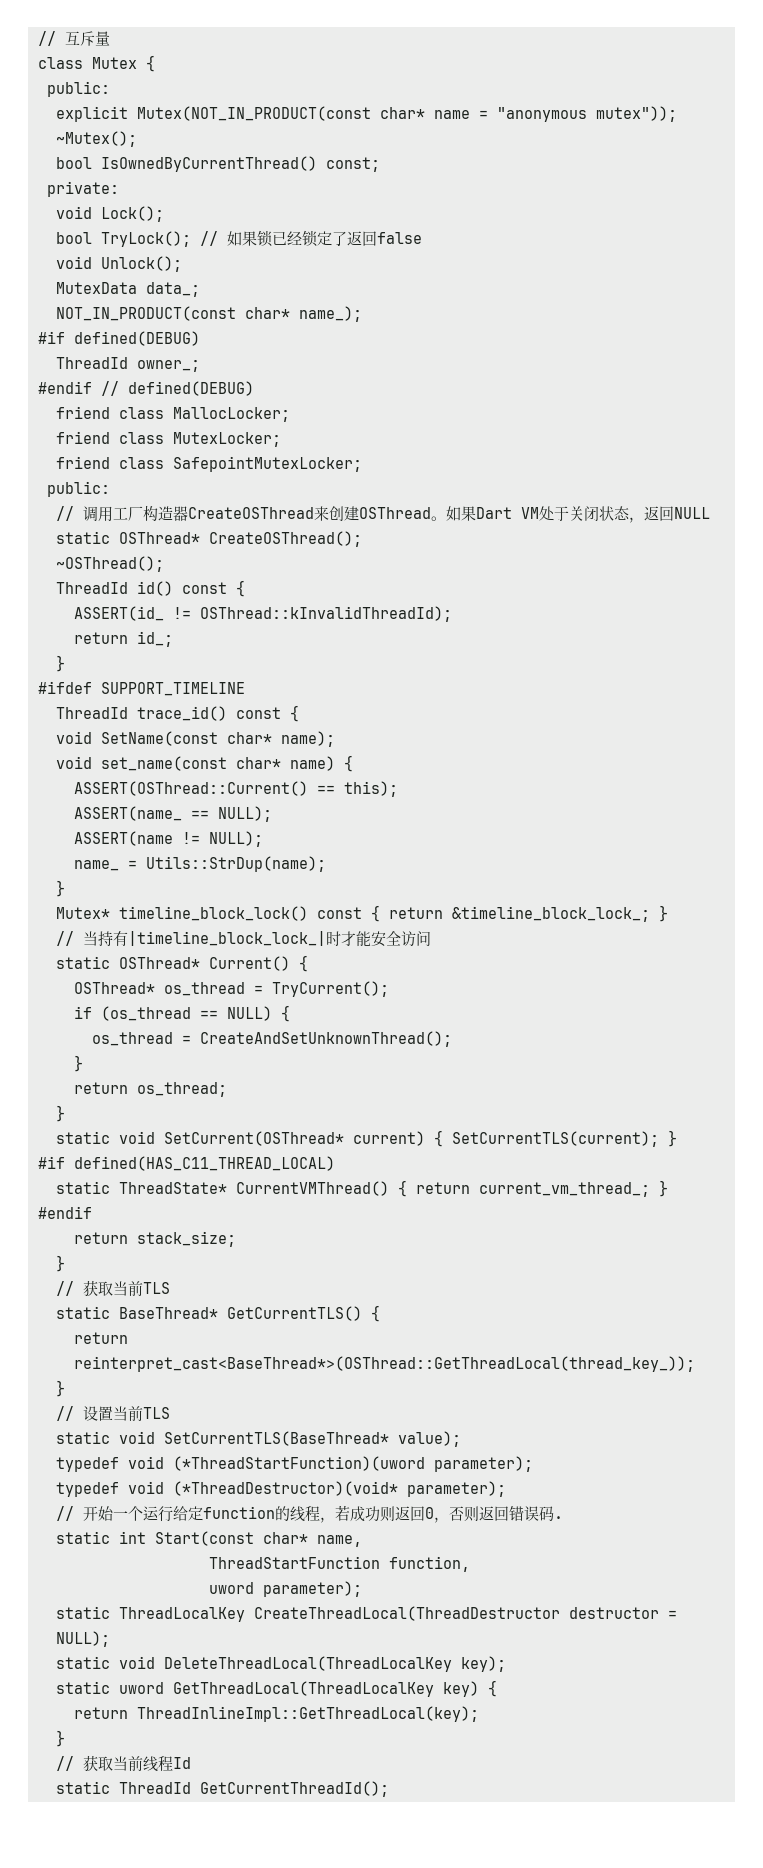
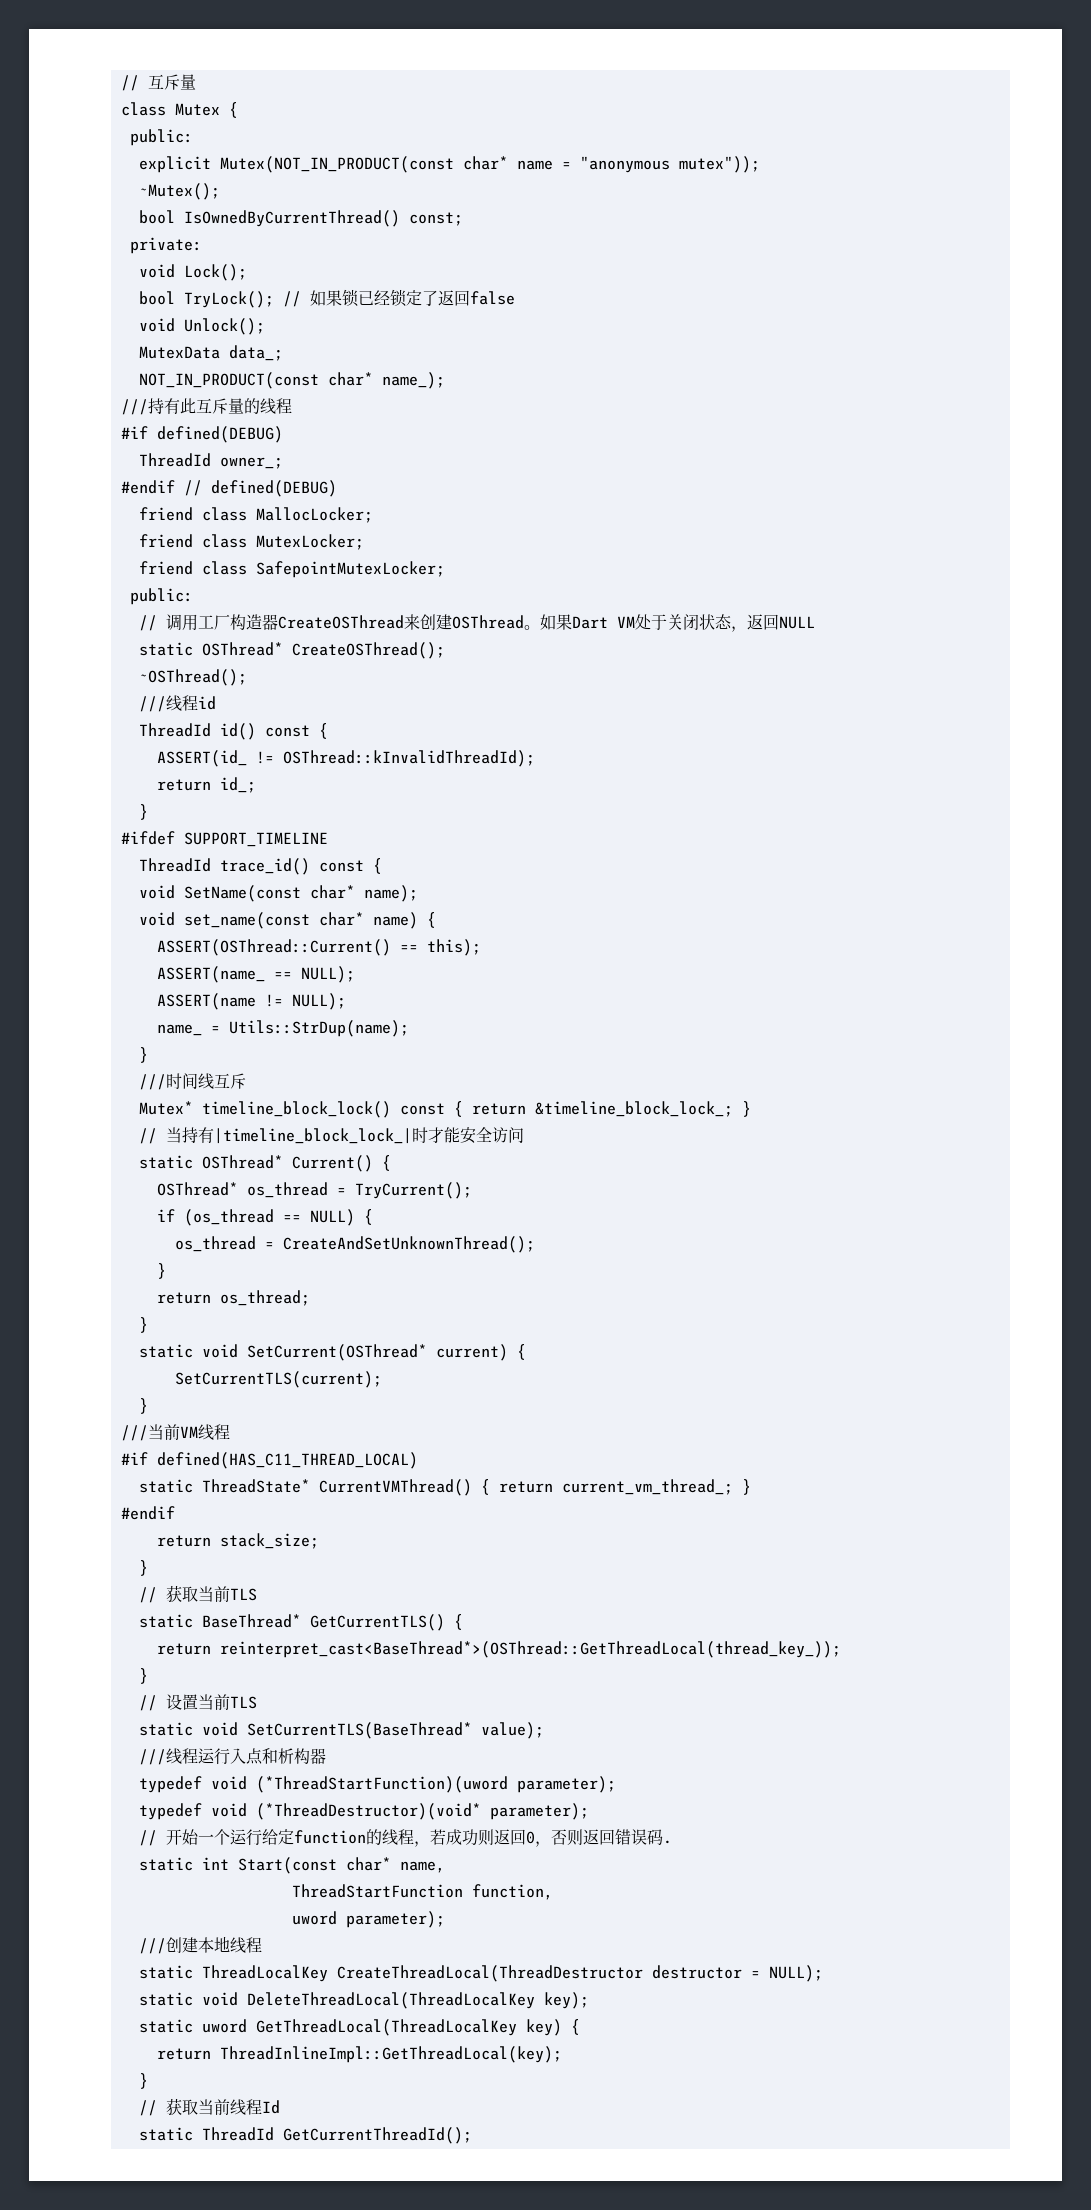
(362, 314) none -> [121,398,293,415] // ///持有此互斥量的线程
(164, 564) none -> [139,695,217,712] // ///线程id
(65, 888) none -> [139,1073,247,1090] // ///时间线互斥
(443, 1138) none -> (527, 1352) //
[667,1130,677,1147] } -> [139,1398,149,1414] [121,1424,231,1441] // } // ///当前VM线程
(461, 1439) none -> [139,1748,327,1765] // ///线程运行入点和析构器
(362, 1589) none -> [139,1936,263,1954] // ///创建本地线程

